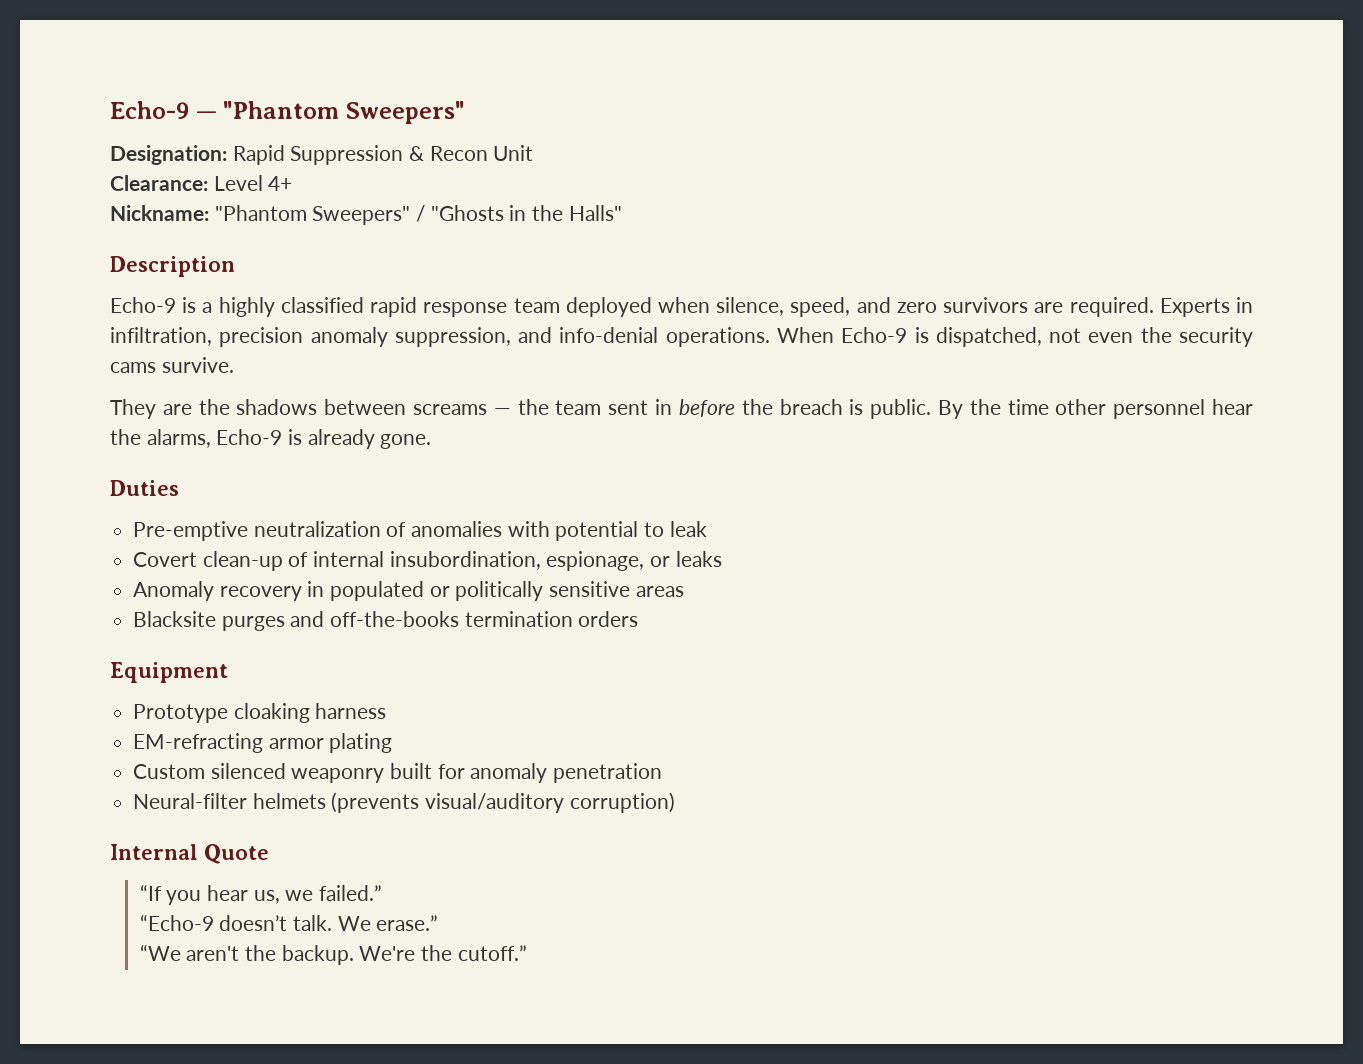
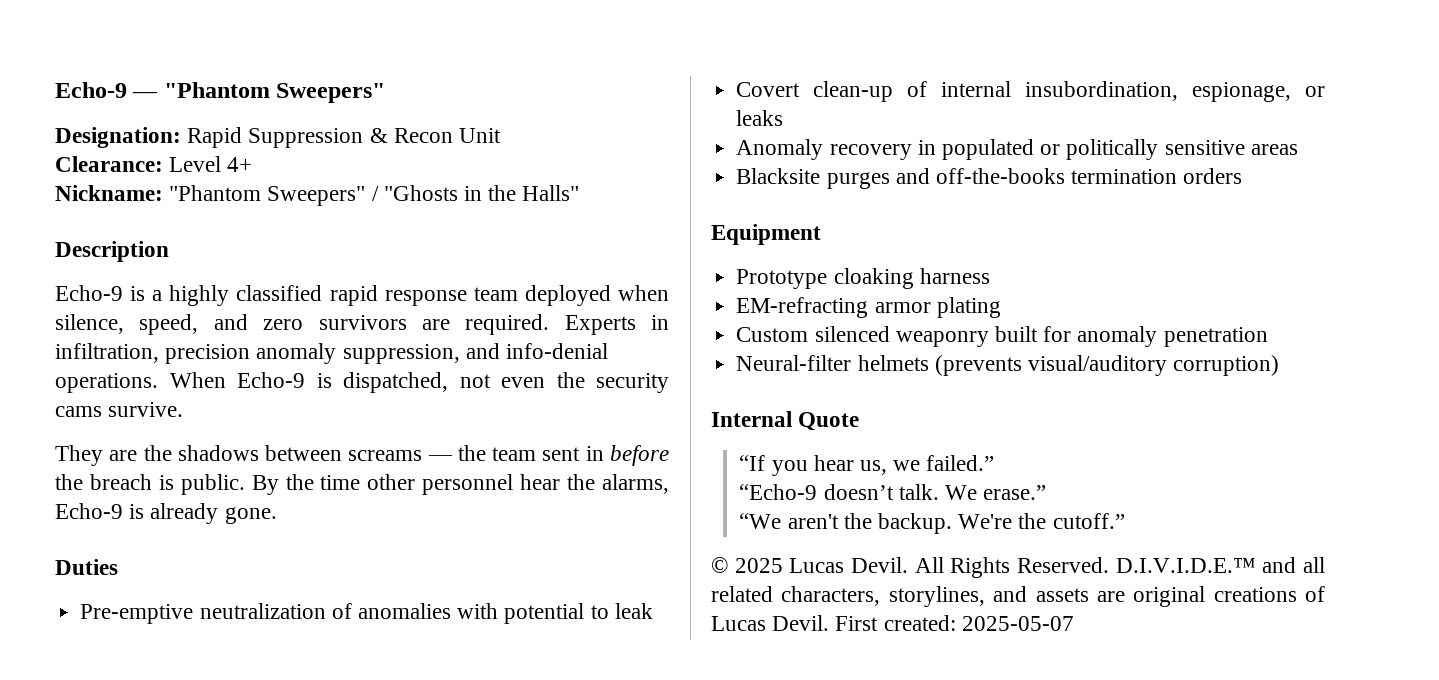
(527, 953) none -> [711,557,1325,578] [711,586,1325,607] [711,615,1074,631] // © 2025 Lucas Devil. All Rights Reserved. D.I.V.I.D.E.™ and all related characters, storylines, and assets are original creations of Lucas Devil. First created: 2025-05-07

